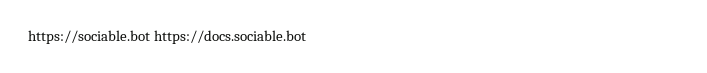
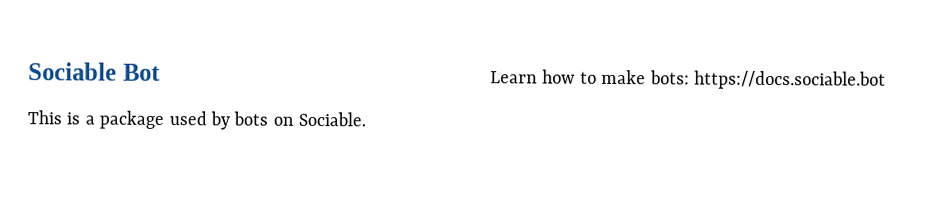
[28,30,150,44] https://sociable.bot -> [28,62,161,81] [27,110,367,130] [490,69,690,85] Sociable Bot // This is a package used by bots on Sociable. // Learn how to make bots:

